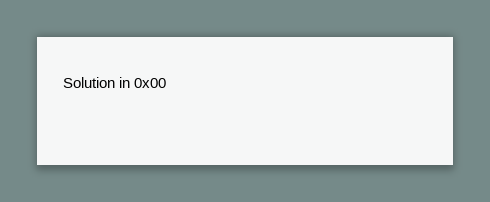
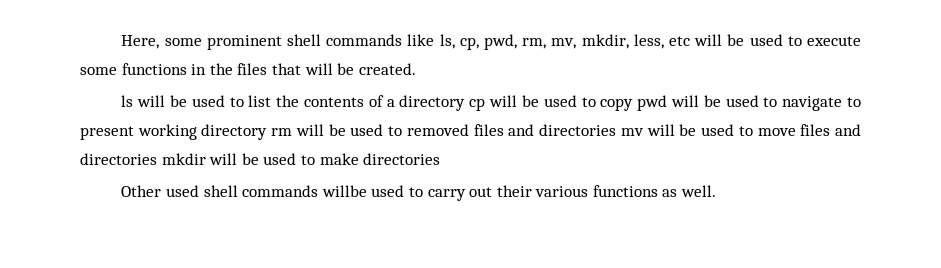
[63,77,167,88] Solution in 0x00 -> [121,34,861,50] [80,63,416,75] [121,95,862,111] [80,124,861,140] [80,153,441,165] [121,185,717,201] Here, some prominent shell commands like ls, cp, pwd, rm, mv, mkdir, less, etc will be used to execute some functions in the files that will be created. // ls will be used to list the contents of a directory cp will be used to copy pwd will be used to navigate to present working directory rm will be used to removed files and directories mv will be used to move files and directories mkdir will be used to make directories // Other used shell commands willbe used to carry out their various functions as well.

